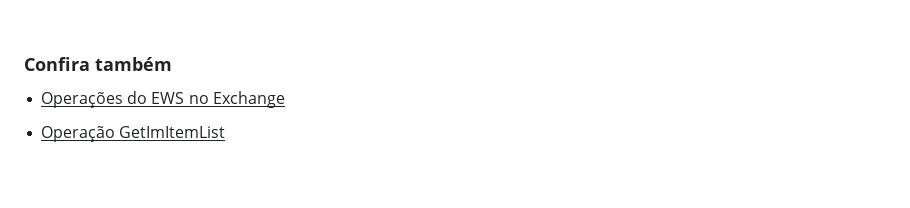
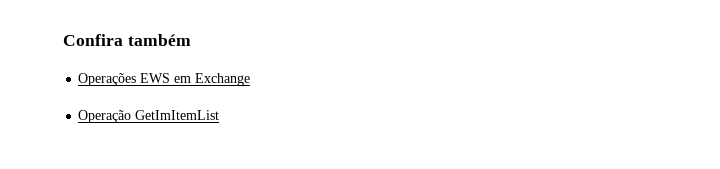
[127,91,209,104] do EWS no -> [140,73,192,83] EWS em

